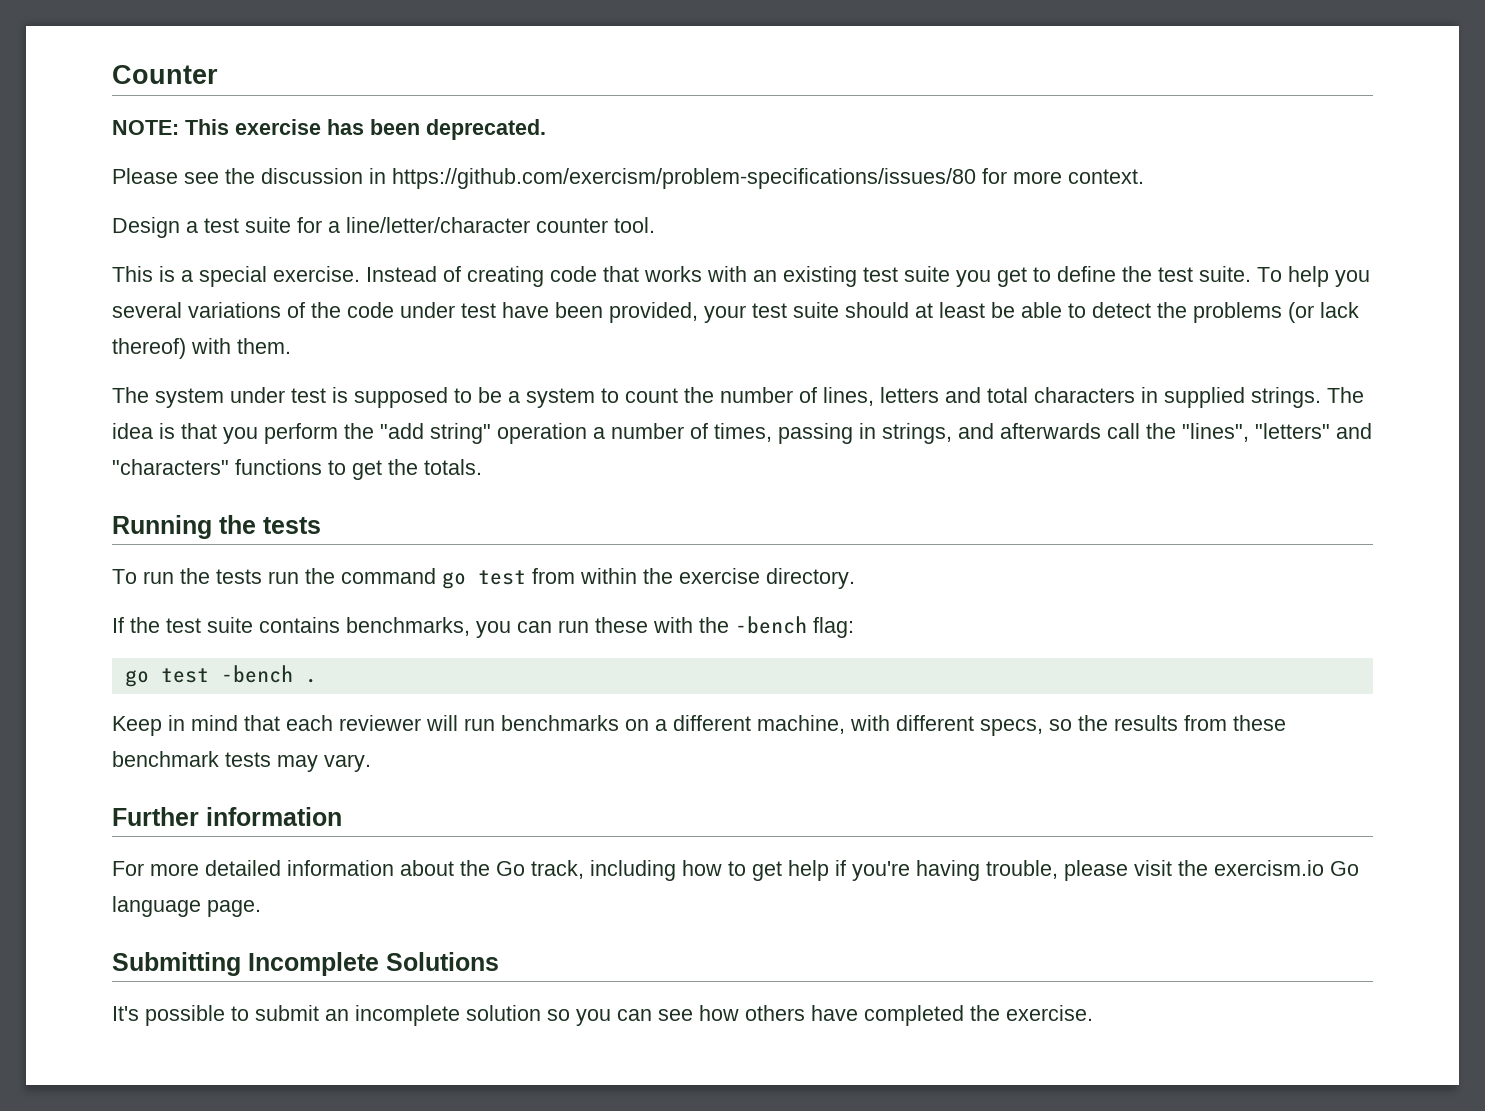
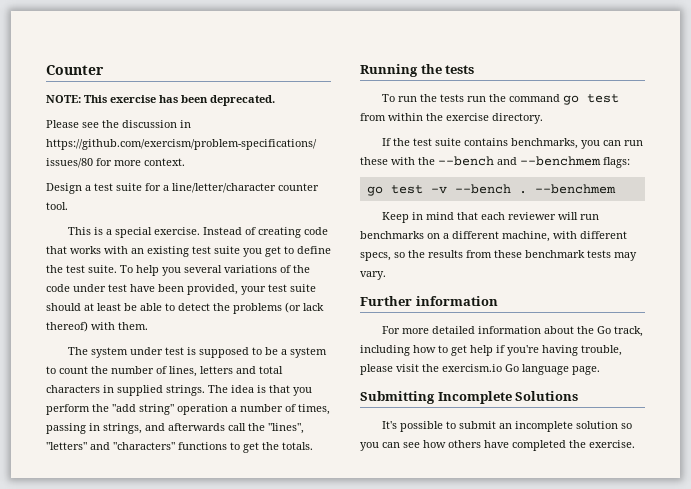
[735,616,854,638] [124,665,293,687] -bench flag: // go test -bench -> [438,156,630,168] [366,184,511,196] --bench and --benchmem flags: // go test -v --bench
(317, 680) none -> [534,184,616,194] --benchmem

